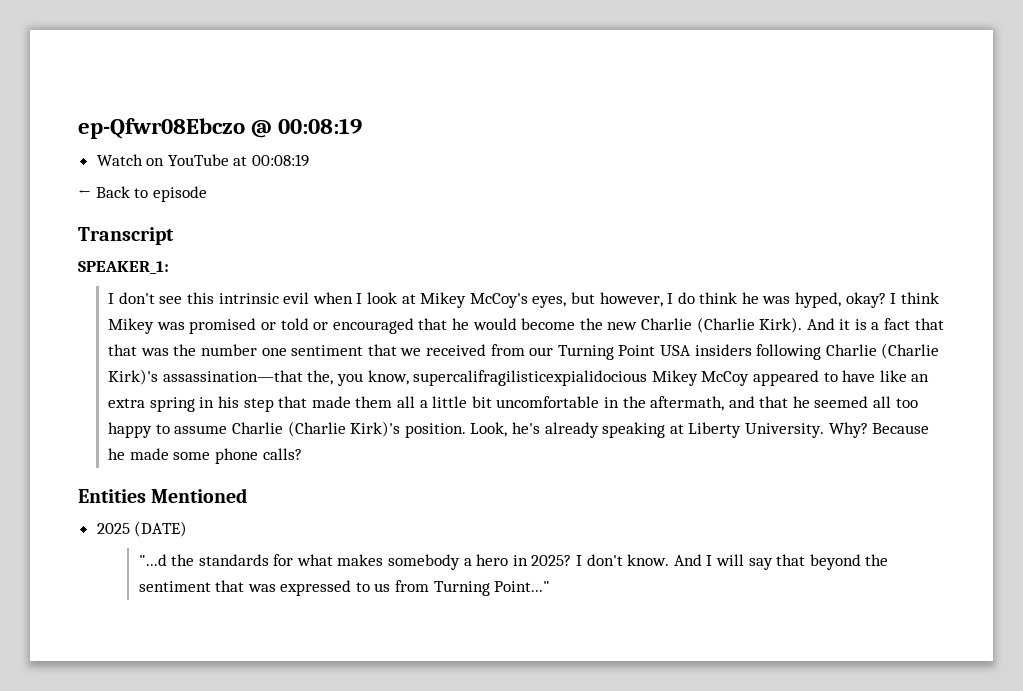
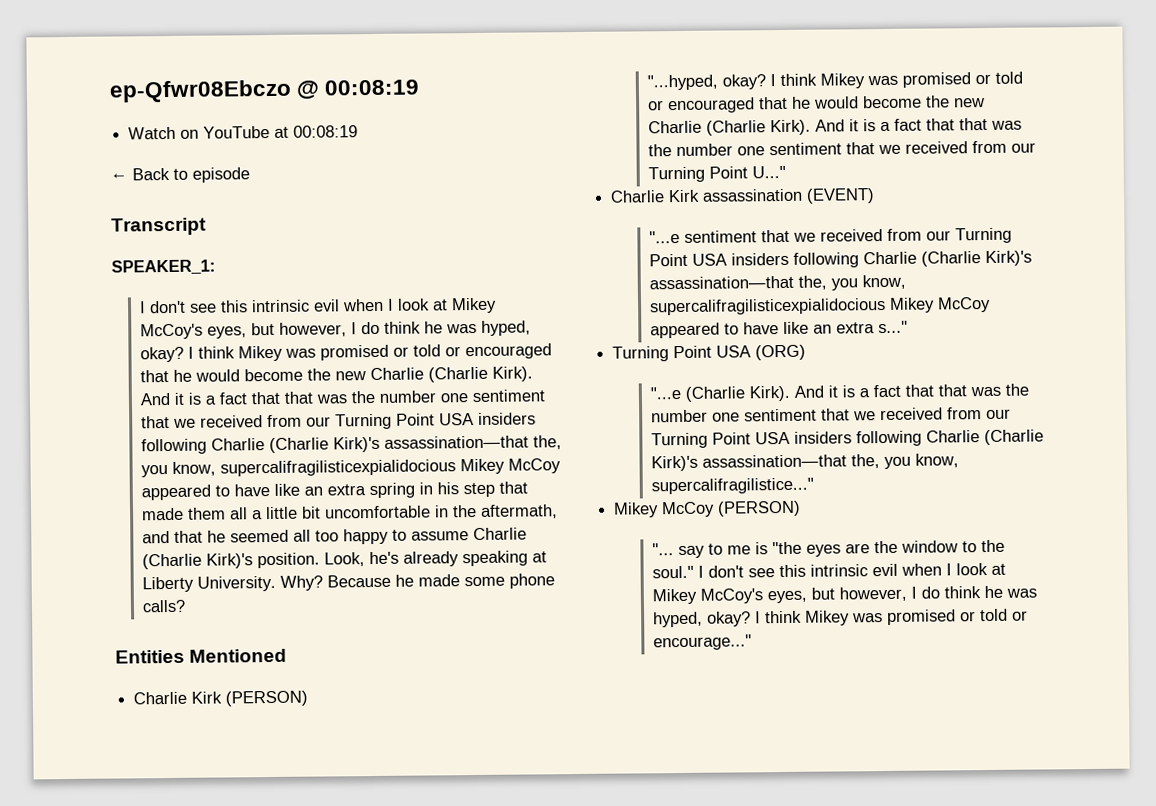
[96,521,188,537] [138,554,889,570] [138,580,551,596] 2025 (DATE) // "...d the standards for what makes somebody a hero in 2025? I don't know. And I will say that beyond the sentiment that was expressed to us from Turning Point..." -> [133,690,309,707] [646,71,1023,91] [647,95,985,114] [647,117,1022,136] [647,140,1036,157] [647,165,786,183] [610,188,876,204] [648,227,1012,244] [648,250,1032,268] [648,274,906,291] [648,296,991,316] [649,320,908,339] [612,344,807,362] [649,383,1029,402] [650,407,1011,423] [650,429,1044,449] [650,453,959,472] [650,477,814,495] [613,500,802,518] [651,539,1005,559] [651,563,1006,579] [651,585,1037,605] [652,608,1028,628] [652,634,752,651] Charlie Kirk (PERSON) // "...hyped, okay? I think Mikey was promised or told or encouraged that he would become the new Charlie (Charlie Kirk). And it is a fact that that was the number one sentiment that we received from our Turning Point U..." // Charlie Kirk assassination (EVENT) // "...e sentiment that we received from our Turning Point USA insiders following Charlie (Charlie Kirk)'s assassination—that the, you know, supercalifragilisticexpialidocious Mikey McCoy appeared to have like an extra s..." // Turning Point USA (ORG) // "...e (Charlie Kirk). And it is a fact that that was the number one sentiment that we received from our Turning Point USA insiders following Charlie (Charlie Kirk)'s assassination—that the, you know, supercalifragilistice..." // Mikey McCoy (PERSON) // "... say to me is "the eyes are the window to the soul." I don't see this intrinsic evil when I look at Mikey McCoy's eyes, but however, I do think he was hyped, okay? I think Mikey was promised or told or encourage..."

